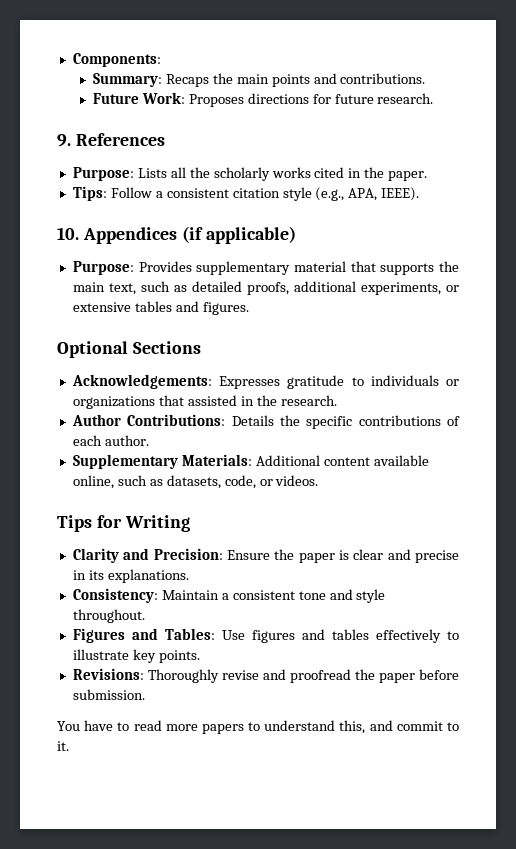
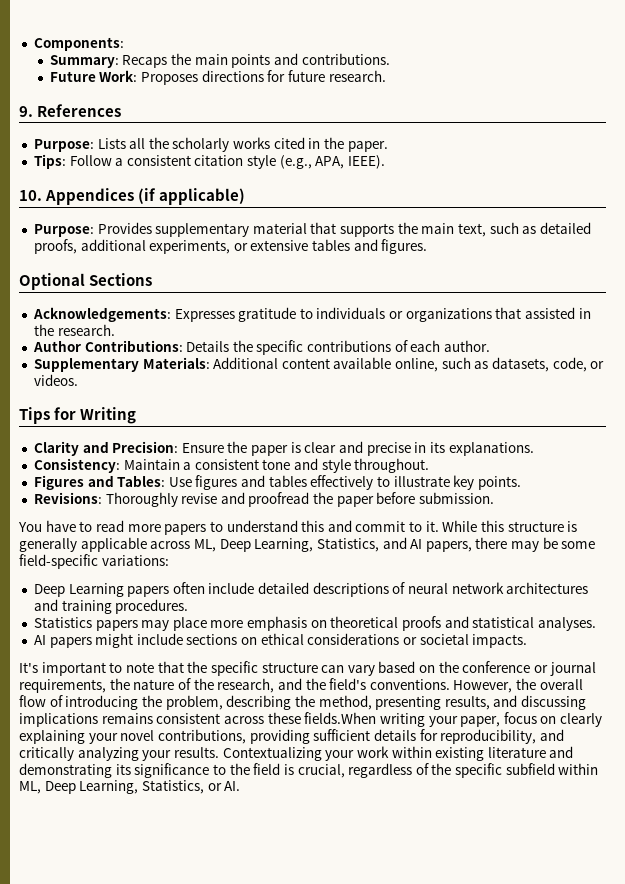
[339,720,366,734] this, -> [301,520,325,532] this
(69, 746) none -> [442,520,578,532] [19,537,596,552] [19,554,169,569] [33,582,589,597] [33,599,189,614] [33,616,596,631] [33,633,528,648] [19,661,596,676] [19,678,583,693] [19,695,587,710] [19,712,603,727] [19,729,564,744] [19,746,574,761] [19,763,599,778] [19,780,241,794] While this structure is generally applicable across ML, Deep Learning, Statistics, and AI papers, there may be some field-specific variations: // Deep Learning papers often include detailed descriptions of neural network architectures and training procedures. // Statistics papers may place more emphasis on theoretical proofs and statistical analyses. // AI papers might include sections on ethical considerations or societal impacts. // It's important to note that the specific structure can vary based on the conference or journal requirements, the nature of the research, and the field's conventions. However, the overall flow of introducing the problem, describing the method, presenting results, and discussing implications remains consistent across these fields.When writing your paper, focus on clearly explaining your novel contributions, providing sufficient details for reproducibility, and critically analyzing your results. Contextualizing your work within existing literature and demonstrating its significance to the field is crucial, regardless of the specific subfield within ML, Deep Learning, Statistics, or AI.

